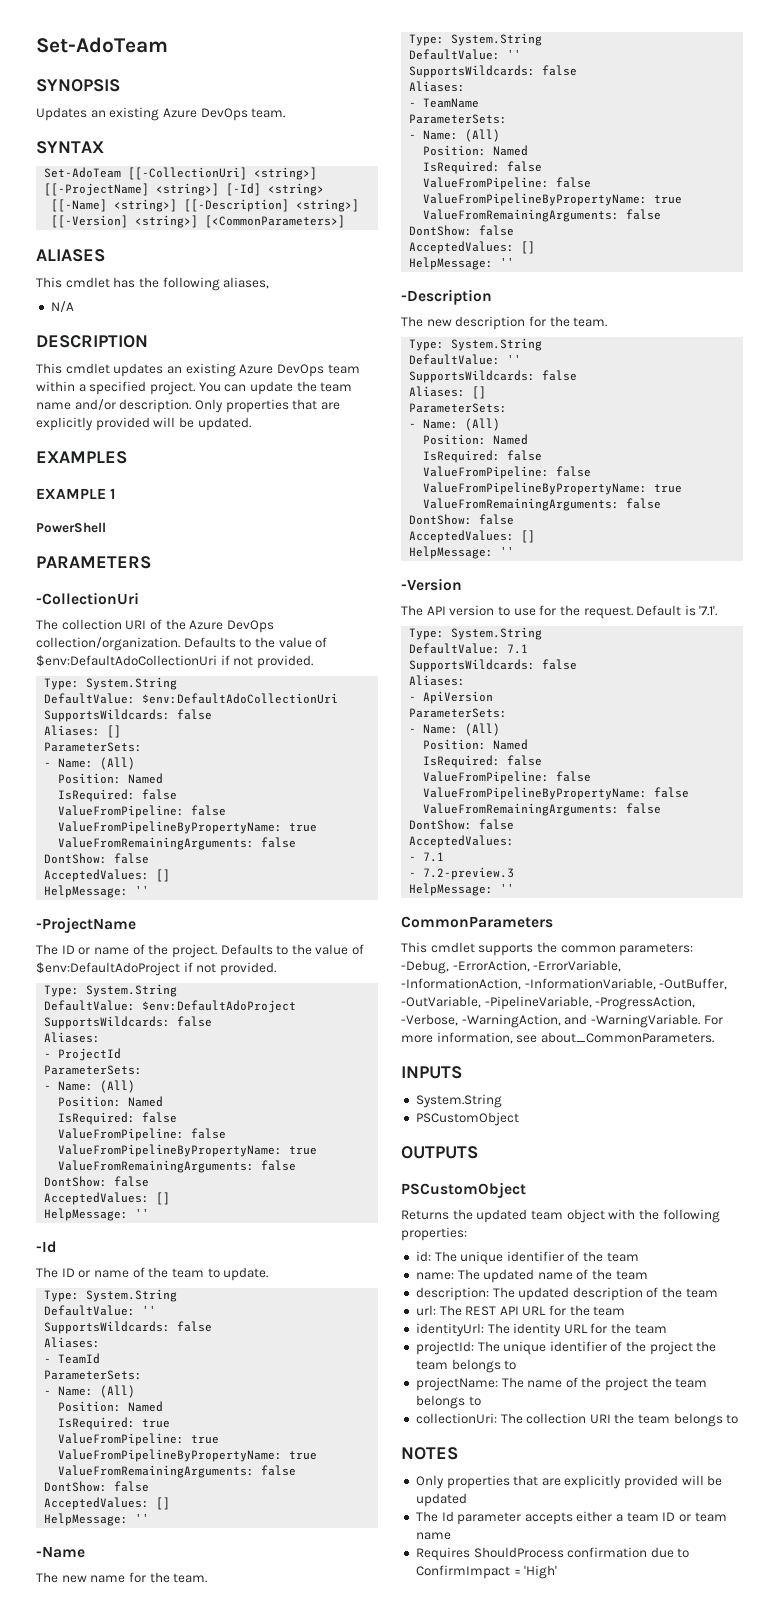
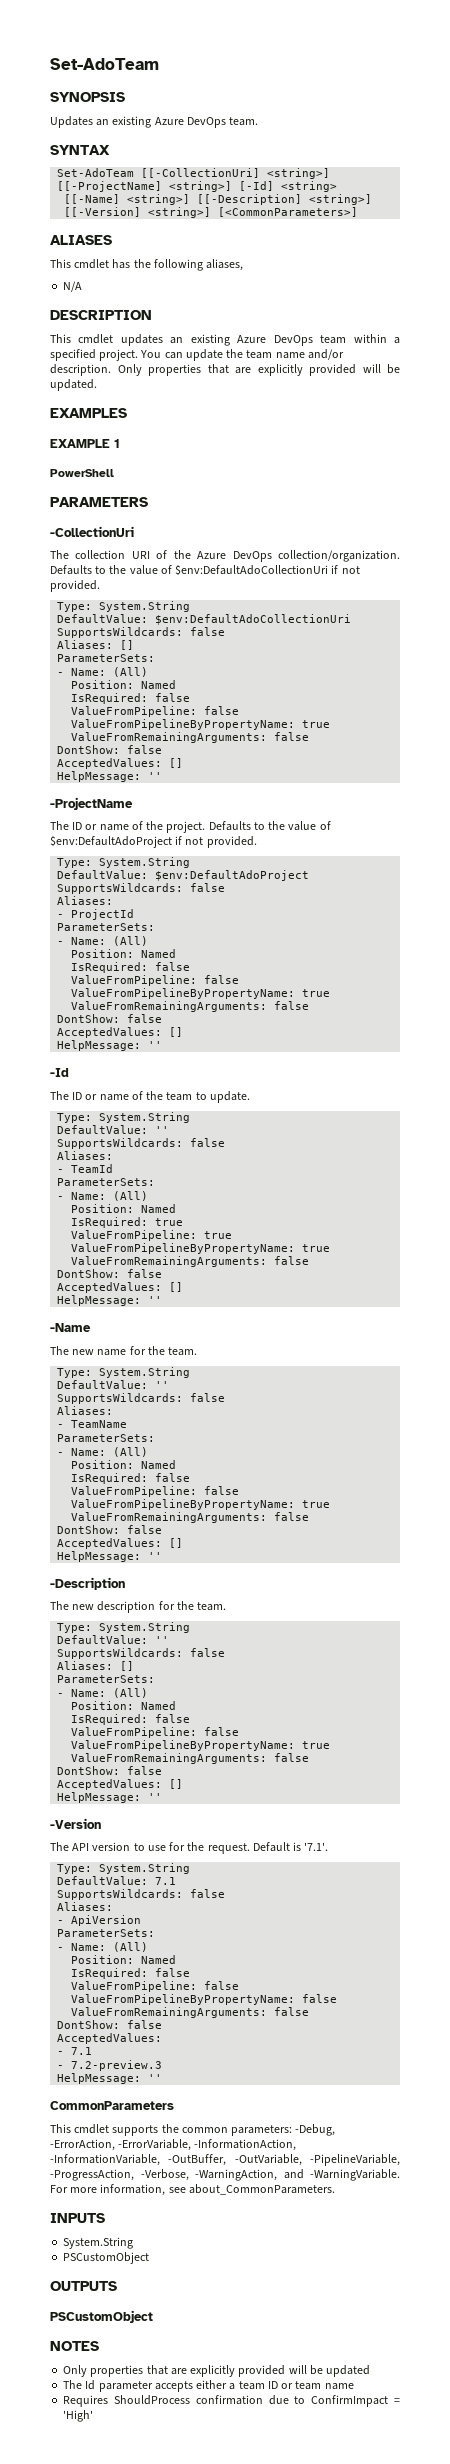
[401,1209,720,1223] [401,1227,467,1241] [415,1251,639,1265] [415,1269,648,1283] [415,1287,718,1301] [415,1305,626,1316] [415,1323,667,1337] [415,1341,717,1355] [415,1359,517,1373] [415,1377,708,1391] [415,1395,481,1409] [415,1413,739,1427] // Returns the updated team object with the following properties: // id: The unique identifier of the team // name: The updated name of the team // description: The updated description of the team // url: The REST API URL for the team // identityUrl: The identity URL for the team // projectId: The unique identifier of the project the team belongs to // projectName: The name of the project the team belongs to // collectionUri: The collection URI the team belongs to -> (153, 2316) none

